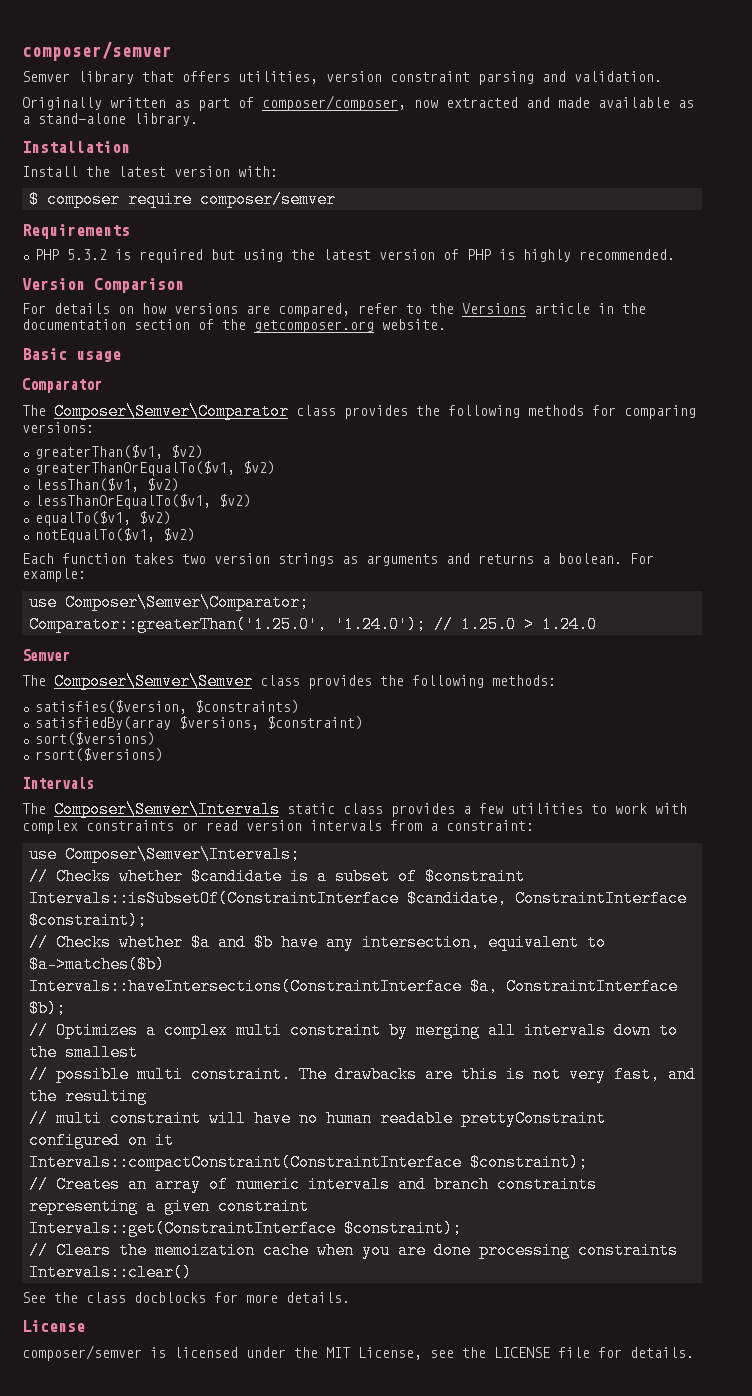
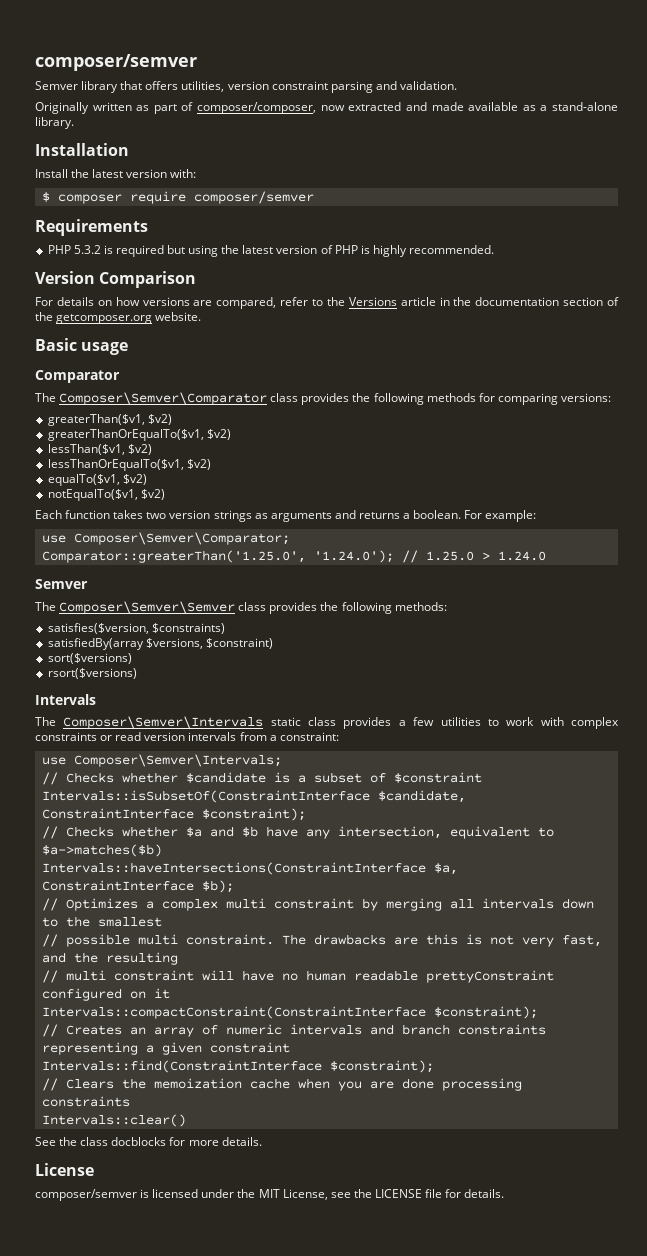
[28,1220,336,1237] Intervals::get(ConstraintInterface -> [41,1060,322,1073] Intervals::find(ConstraintInterface

